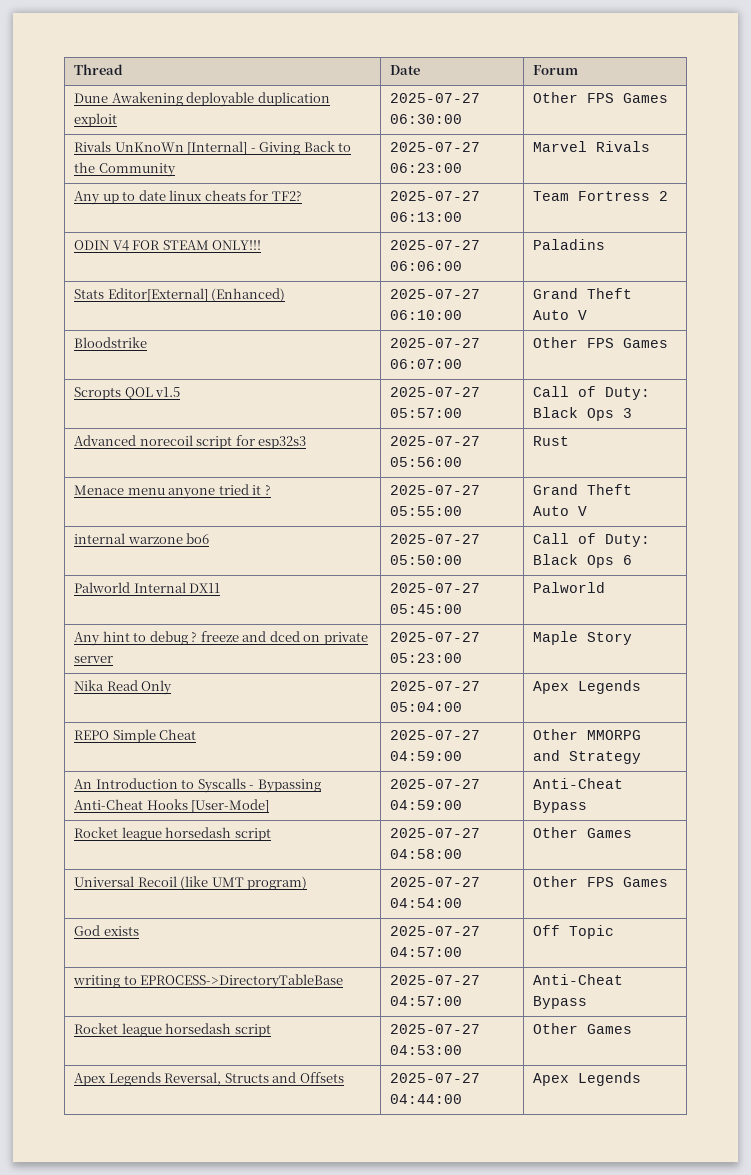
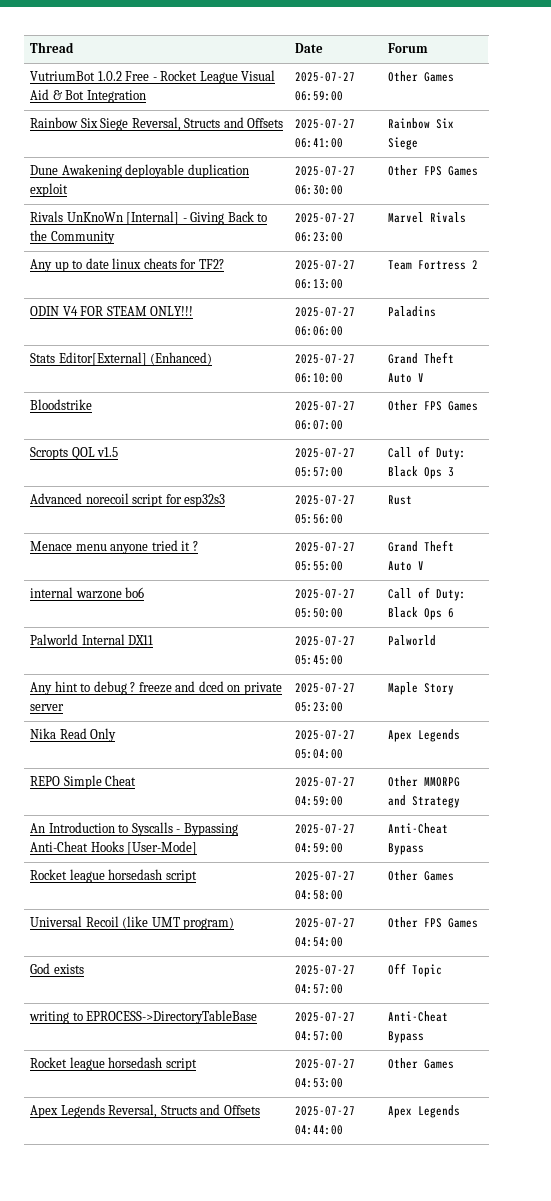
(579, 70) none -> [30,70,276,84] [30,89,146,103] [295,72,356,82] [295,91,344,101] [388,71,455,82] [30,117,284,131] [295,119,356,129] [295,138,344,148] [388,118,455,129] [388,137,419,150] // VutriumBot 1.0.2 Free - Rocket League Visual Aid & Bot Integration | 2025-07-27 06:59:00 | Other Games // Rainbow Six Siege Reversal, Structs and Offsets | 2025-07-27 06:41:00 | Rainbow Six Siege

